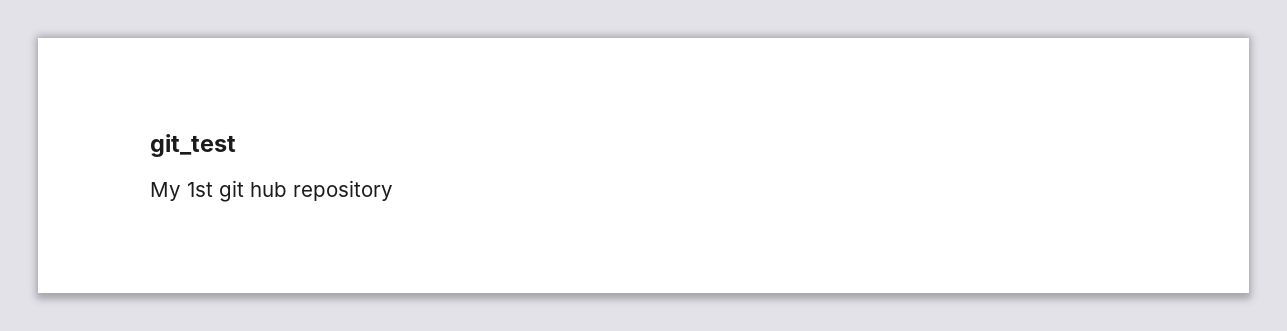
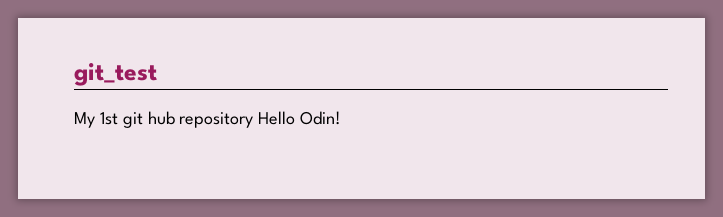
(393, 190) none -> [258,111,342,125] Hello Odin!

